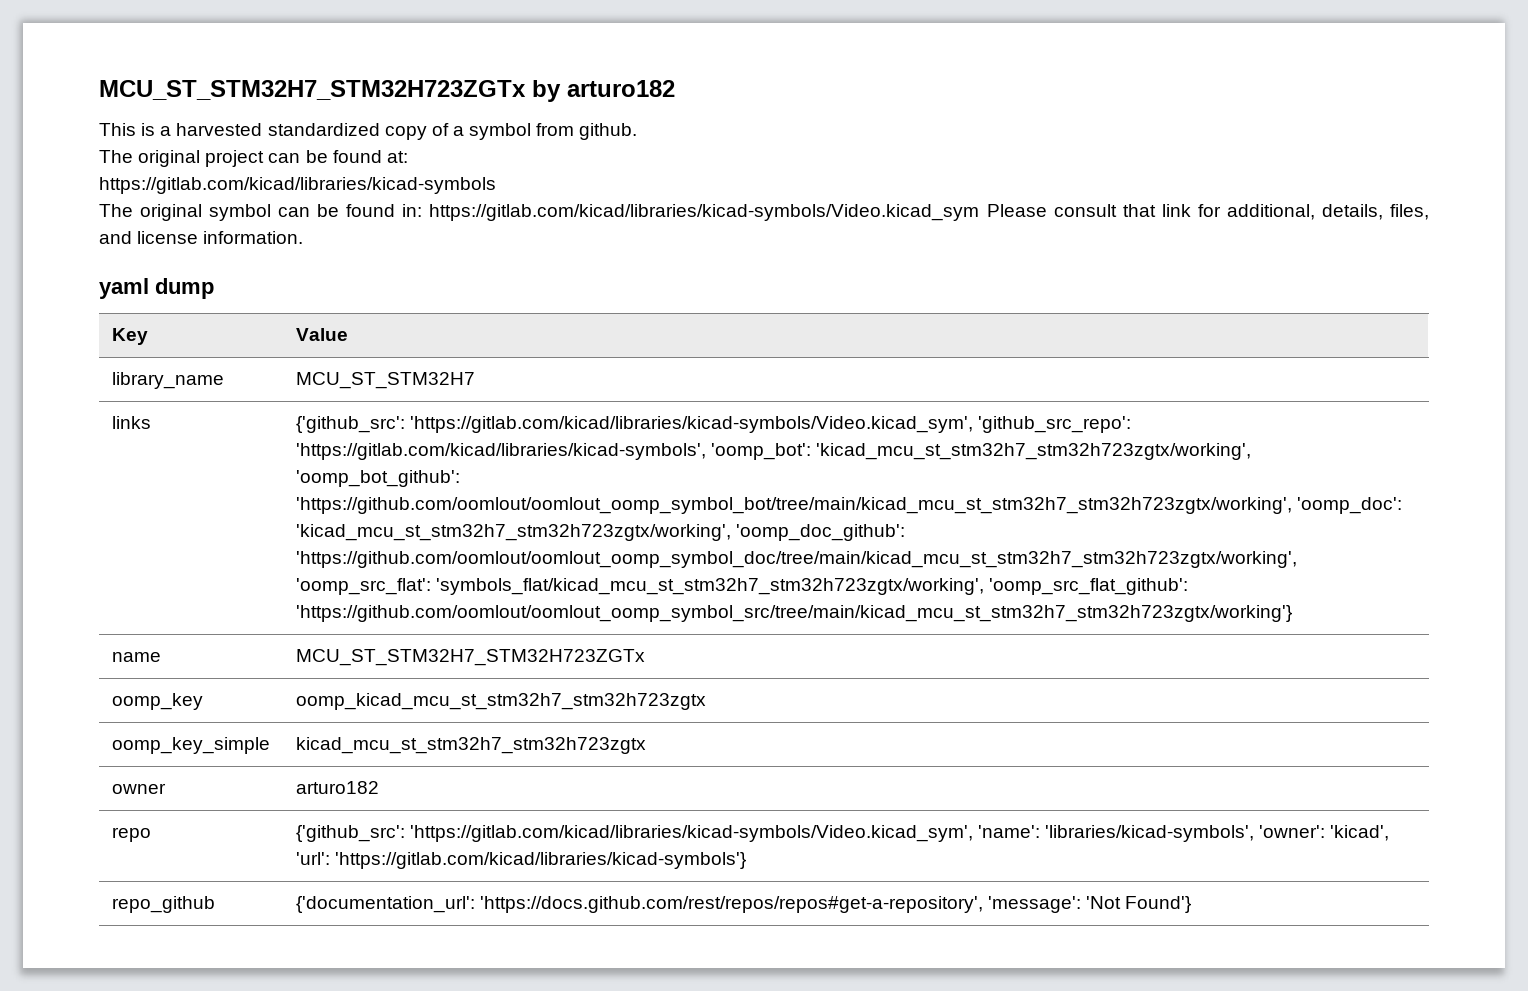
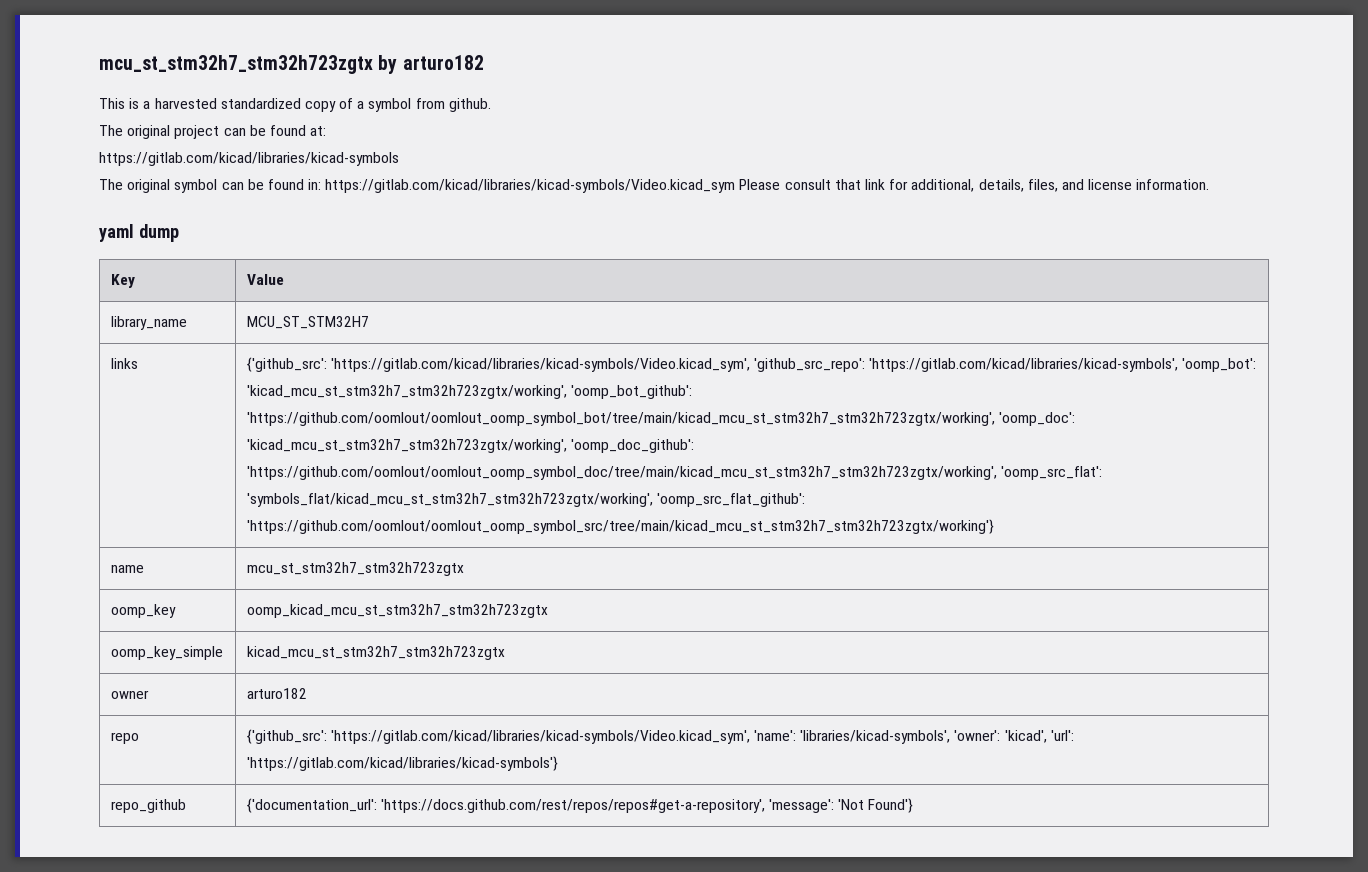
[99,80,526,100] MCU_ST_STM32H7_STM32H723ZGTx -> [99,55,373,74] mcu_st_stm32h7_stm32h723zgtx
[295,649,645,666] MCU_ST_STM32H7_STM32H723ZGTx -> [246,562,464,576] mcu_st_stm32h7_stm32h723zgtx

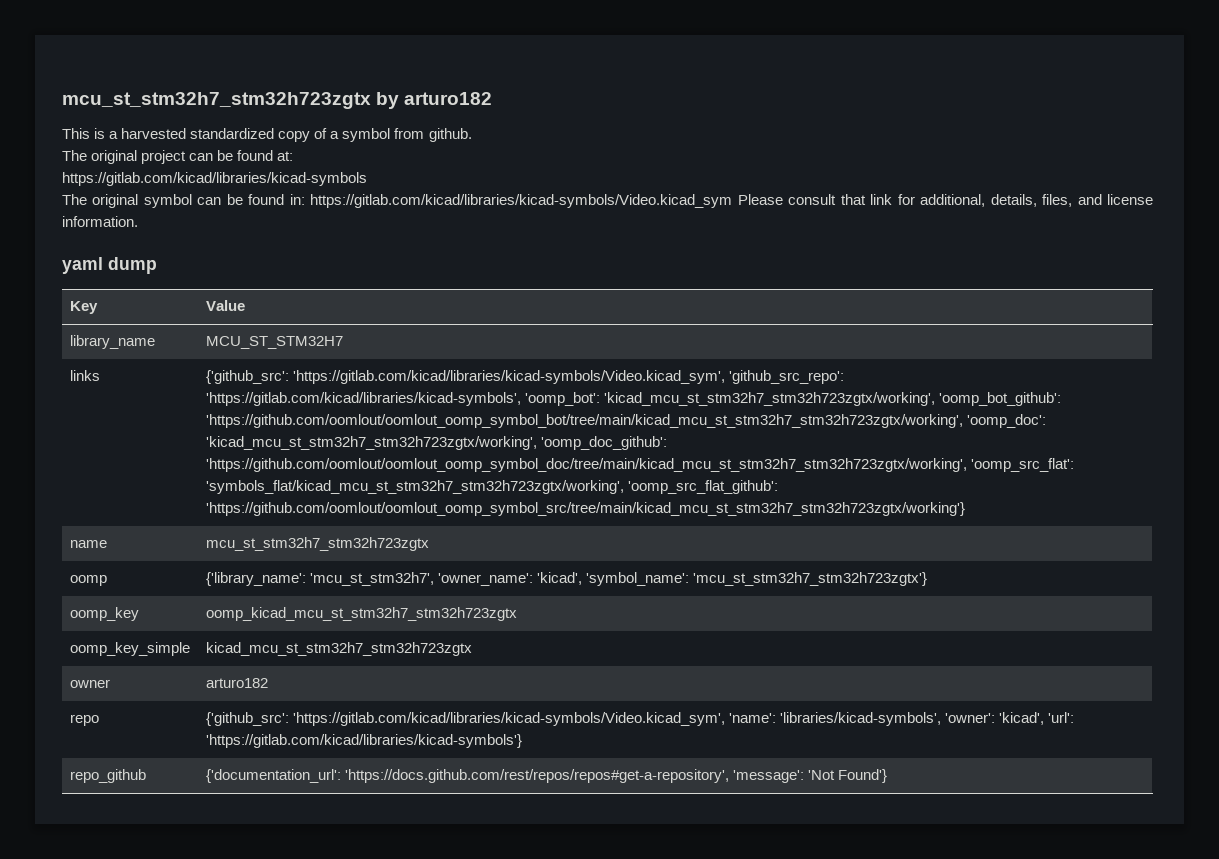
(464, 569) none -> [69,575,107,586] [205,572,927,586] // oomp | {'library_name': 'mcu_st_stm32h7', 'owner_name': 'kicad', 'symbol_name': 'mcu_st_stm32h7_stm32h723zgtx'}

